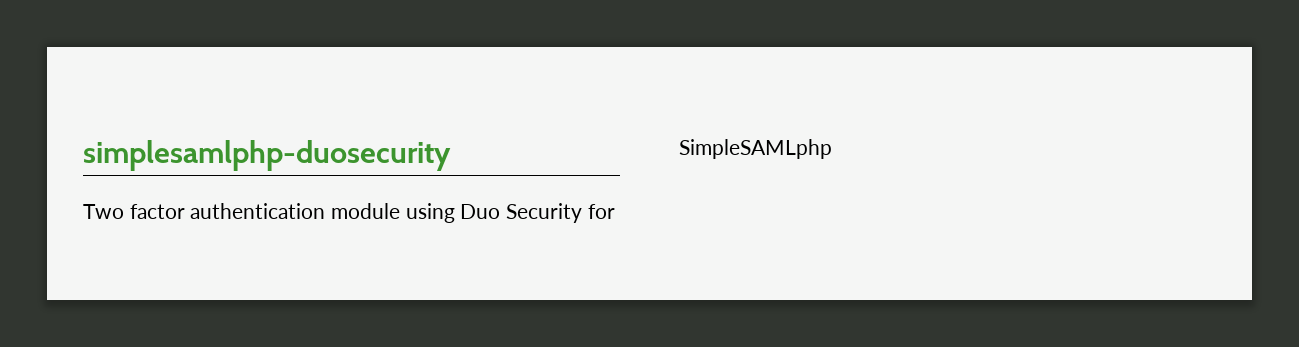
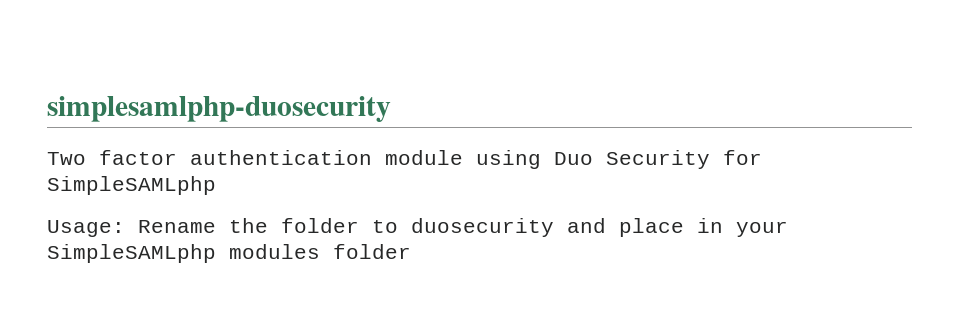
(832, 149) none -> [47,218,788,237] [47,244,411,263] // Usage: Rename the folder to duosecurity and place in your SimpleSAMLphp modules folder

